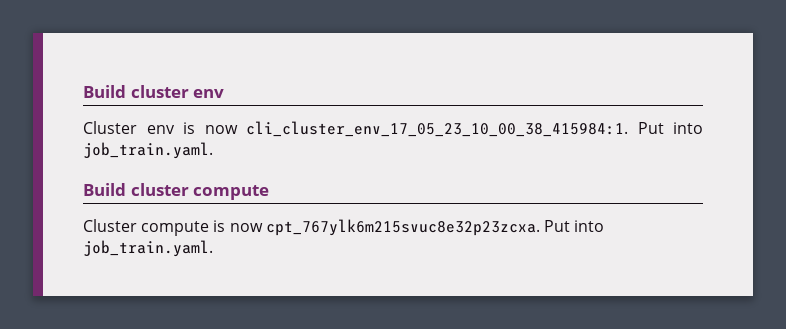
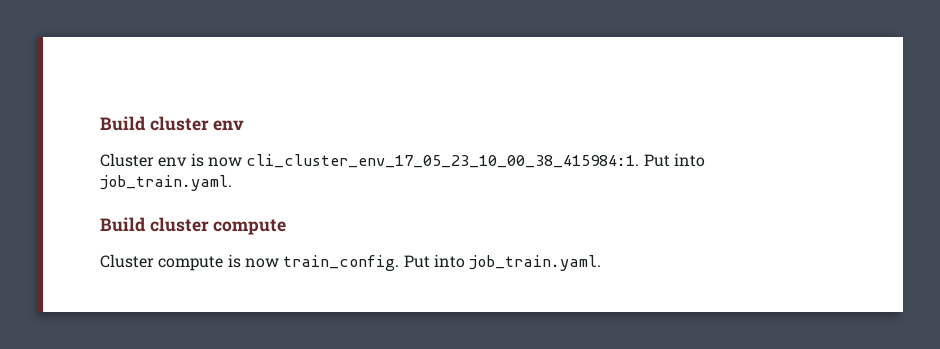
[265,219,540,236] cpt_767ylk6m215svuc8e32p23zcxa. -> [283,255,400,271] train_config.

